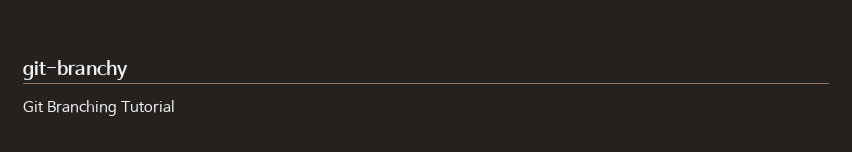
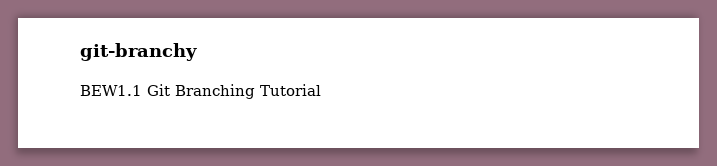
(128, 70) none -> [80,85,142,96] BEW1.1

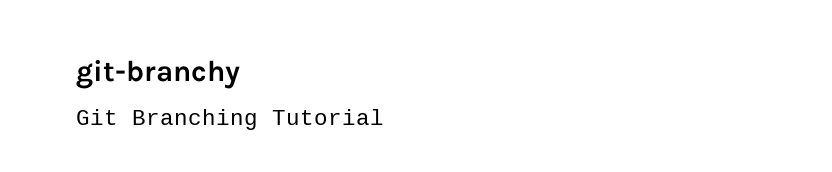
[80,85,142,96] BEW1.1 -> (240, 74) none

